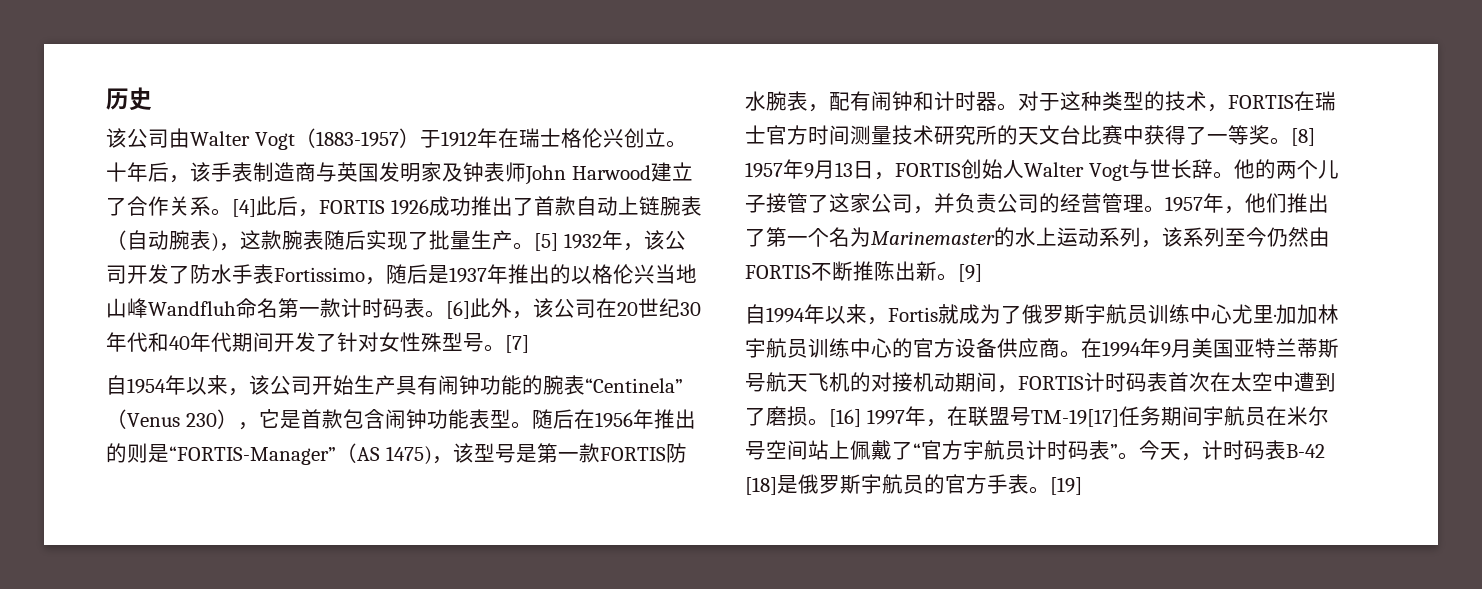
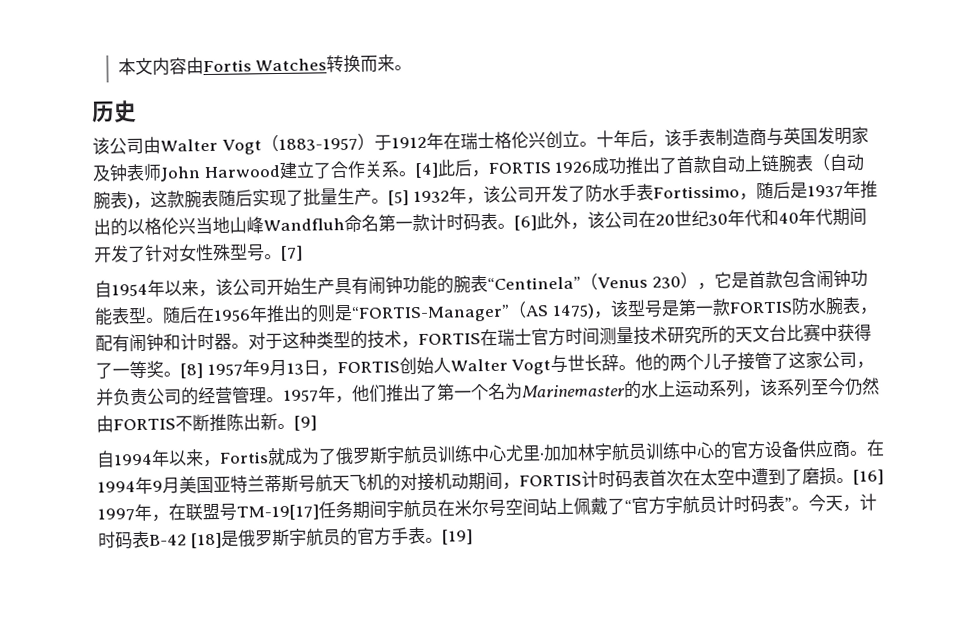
(106, 99) none -> [117,54,413,76] 本文内容由Fortis Watches转换而来。 //

